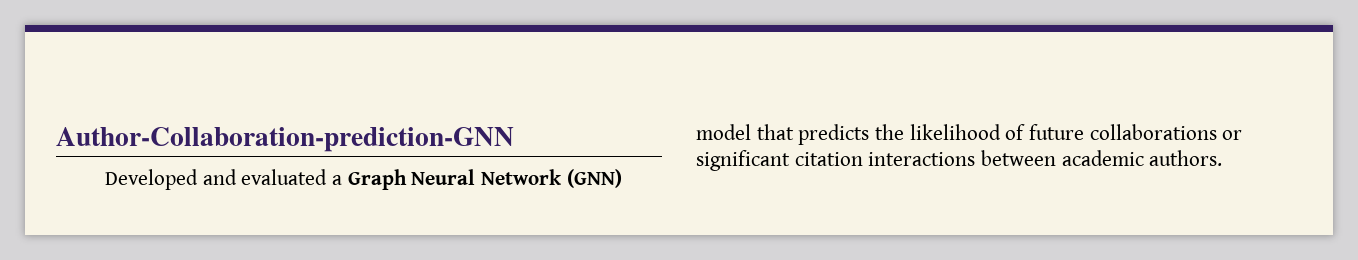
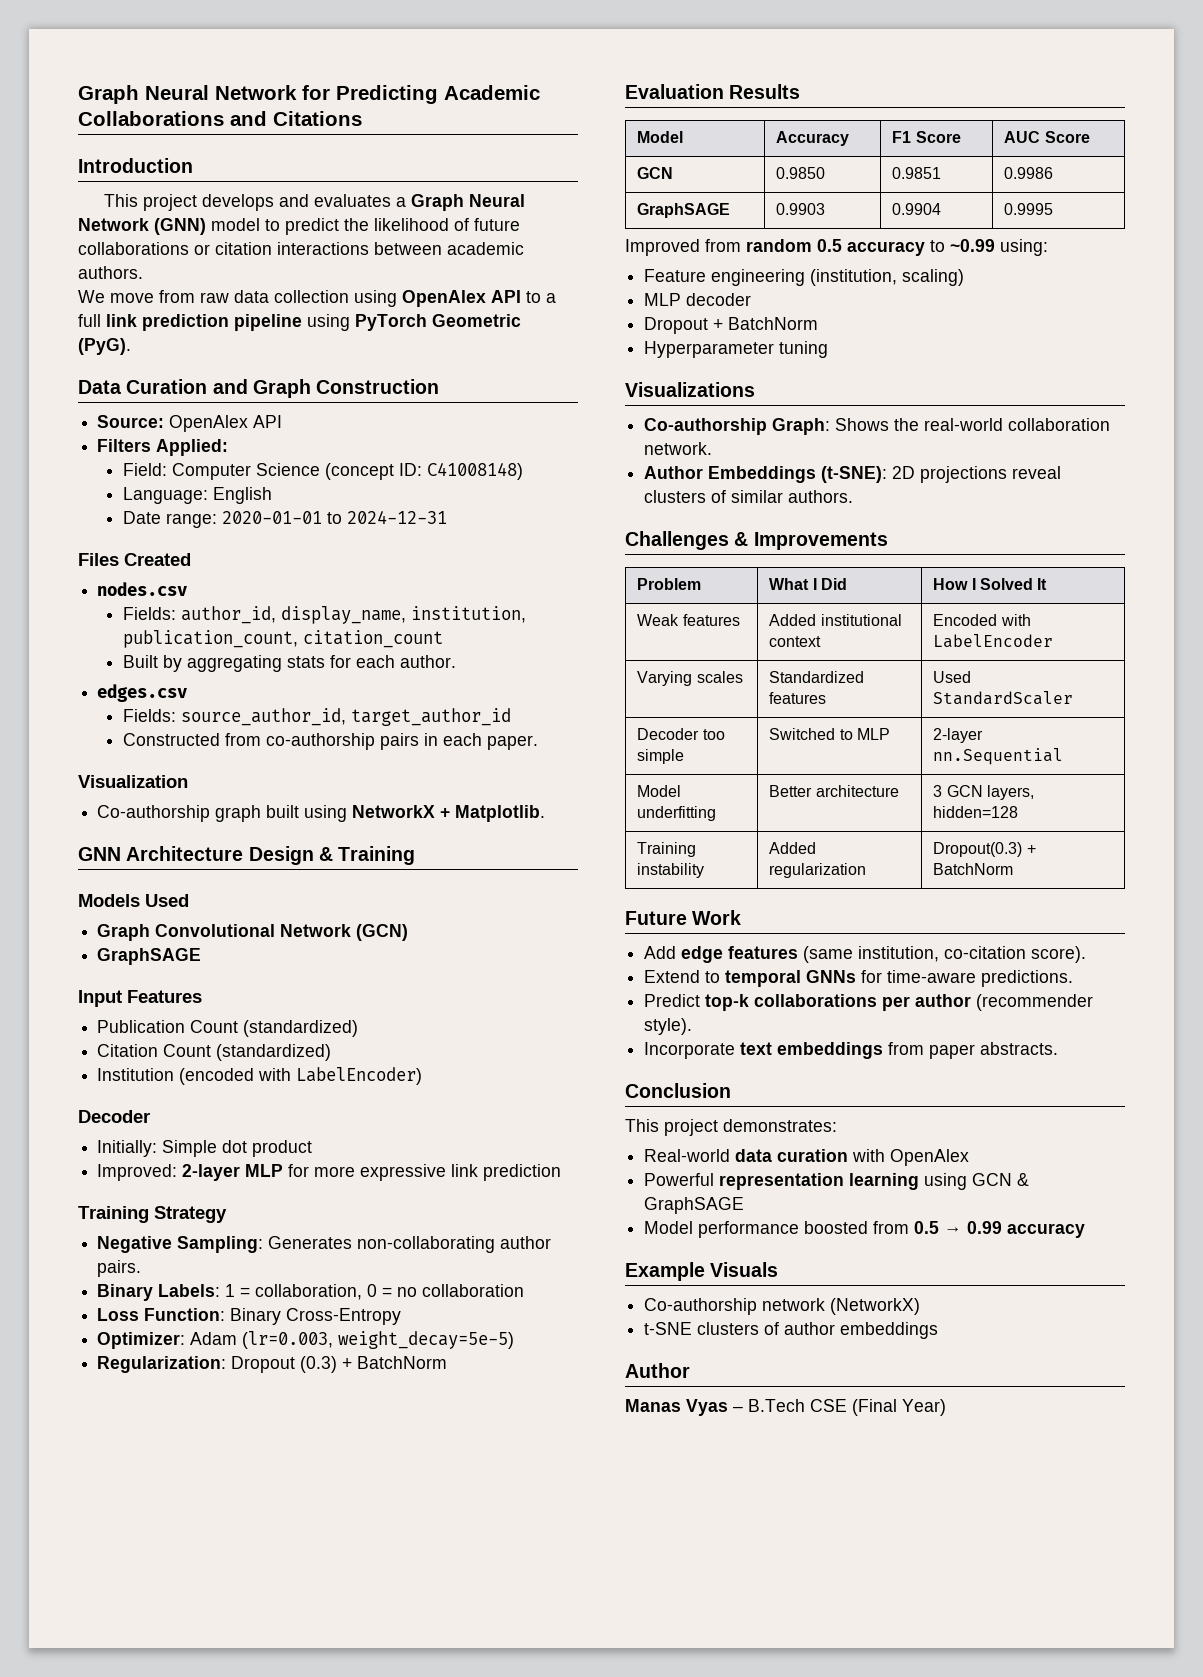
[56,127,514,152] [104,169,328,190] Author-Collaboration-prediction-GNN // Developed and evaluated -> [78,85,540,104] [78,111,362,126] [78,158,193,173] [104,194,392,211] Graph Neural Network for Predicting Academic Collaborations and Citations // Introduction // This project develops and evaluates
[756,124,870,145] that predicts -> [265,218,339,235] to predict
[696,150,790,171] significant -> (210, 249) none
(1223, 158) none -> [78,290,556,307] [78,314,521,331] [78,338,131,355] [78,379,440,398] [97,415,283,432] [97,439,229,456] [122,462,523,480] [122,487,272,504] [122,510,447,528] [78,553,191,566] [97,582,188,596] [122,606,526,624] [122,630,443,648] [122,655,456,672] [97,684,188,702] [122,708,511,726] [122,733,538,750] [78,775,188,788] [97,805,546,822] [78,846,416,865] [78,894,189,907] [97,924,409,941] [97,948,202,965] [78,990,202,1007] [97,1020,359,1037] [97,1044,332,1061] [97,1067,423,1085] [78,1110,150,1123] [97,1140,313,1157] [97,1164,562,1181] [78,1206,227,1223] [97,1236,552,1253] [97,1260,142,1277] [97,1284,525,1301] [97,1308,402,1325] [97,1331,515,1349] [97,1356,448,1373] [625,84,801,99] [637,131,684,143] [776,131,850,146] [892,131,961,143] [1004,131,1090,143] [637,167,674,179] [776,167,826,179] [892,167,942,179] [1004,167,1054,179] [637,203,731,218] [776,203,826,215] [892,203,942,215] [1004,203,1054,215] [625,239,1048,256] [644,269,965,286] [644,293,752,306] [644,317,819,334] [644,341,829,358] [625,382,755,397] [644,418,1111,435] [644,442,713,455] [644,466,1062,483] [644,490,854,503] [625,531,888,550] [637,578,702,590] [769,578,848,590] [933,578,1048,590] [637,614,740,626] [769,614,902,626] [769,636,822,647] [933,614,1031,626] [933,634,1054,648] [637,671,743,686] [769,671,865,683] [769,692,827,704] [933,671,972,683] [933,691,1074,705] [637,728,725,740] [637,749,685,764] [769,728,891,740] [933,728,984,743] [933,748,1064,765] [637,785,682,797] [637,806,717,821] [769,785,899,797] [933,785,1035,800] [933,806,1019,818] [637,842,697,857] [637,863,705,878] [769,842,817,854] [769,863,867,878] [933,842,1036,857] [933,863,1014,875] [625,910,742,925] [644,946,1087,963] [644,970,1074,987] [644,994,1094,1011] [644,1018,693,1035] [644,1042,1059,1059] [625,1083,731,1098] [625,1119,837,1136] [644,1149,970,1166] [644,1173,1030,1190] [644,1197,745,1214] [644,1221,1086,1238] [625,1262,779,1281] [644,1298,921,1315] [644,1322,939,1339] [625,1363,690,1378] [625,1399,946,1416] // We move from raw data collection using OpenAlex API to a full link prediction pipeline using PyTorch Geometric (PyG). // Data Curation and Graph Construction // Source: OpenAlex API // Filters Applied: // Field: Computer Science (concept ID: C41008148) // Language: English // Date range: 2020-01-01 to 2024-12-31 // Files Created // nodes.csv // Fields: author_id, display_name, institution, publication_count, citation_count // Built by aggregating stats for each author. // edges.csv // Fields: source_author_id, target_author_id // Constructed from co-authorship pairs in each paper. // Visualization // Co-authorship graph built using NetworkX + Matplotlib. // GNN Architecture Design & Training // Models Used // Graph Convolutional Network (GCN) // GraphSAGE // Input Features // Publication Count (standardized) // Citation Count (standardized) // Institution (encoded with LabelEncoder) // Decoder // Initially: Simple dot product // Improved: 2-layer MLP for more expressive link prediction // Training Strategy // Negative Sampling: Generates non-collaborating author pairs. // Binary Labels: 1 = collaboration, 0 = no collaboration // Loss Function: Binary Cross-Entropy // Optimizer: Adam (lr=0.003, weight_decay=5e-5) // Regularization: Dropout (0.3) + BatchNorm // Evaluation Results // Model | Accuracy | F1 Score | AUC Score // GCN | 0.9850 | 0.9851 | 0.9986 // GraphSAGE | 0.9903 | 0.9904 | 0.9995 // Improved from random 0.5 accuracy to ~0.99 using: // Feature engineering (institution, scaling) // MLP decoder // Dropout + BatchNorm // Hyperparameter tuning // Visualizations // Co-authorship Graph: Shows the real-world collaboration network. // Author Embeddings (t-SNE): 2D projections reveal clusters of similar authors. // Challenges & Improvements // Problem | What I Did | How I Solved It // Weak features | Added institutional context | Encoded with LabelEncoder // Varying scales | Standardized features | Used StandardScaler // Decoder too simple | Switched to MLP | 2-layer nn.Sequential // Model underfitting | Better architecture | 3 GCN layers, hidden=128 // Training instability | Added regularization | Dropout(0.3) + BatchNorm // Future Work // Add edge features (same institution, co-citation score). // Extend to temporal GNNs for time-aware predictions. // Predict top-k collaborations per author (recommender style). // Incorporate text embeddings from paper abstracts. // Conclusion // This project demonstrates: // Real-world data curation with OpenAlex // Powerful representation learning using GCN & GraphSAGE // Model performance boosted from 0.5 → 0.99 accuracy // Example Visuals // Co-authorship network (NetworkX) // t-SNE clusters of author embeddings // Author // Manas Vyas – B.Tech CSE (Final Year)

